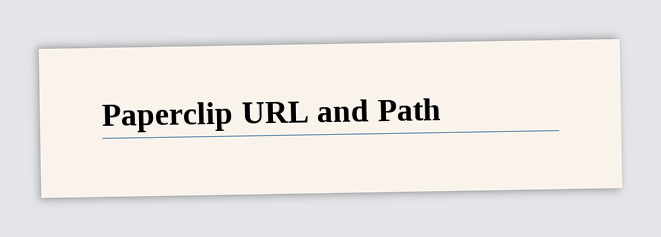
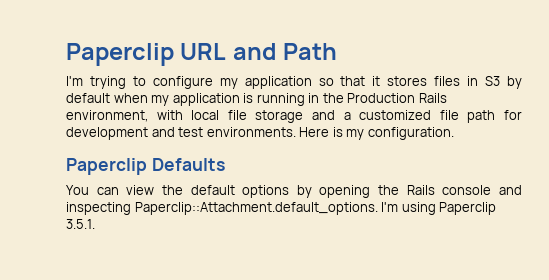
(442, 110) none -> [66,76,522,89] [66,93,447,106] [66,110,523,123] [66,127,454,140] [66,158,225,175] [66,185,522,198] [66,202,497,215] [66,219,95,229] // I'm trying to configure my application so that it stores files in S3 by default when my application is running in the Production Rails environment, with local file storage and a customized file path for development and test environments. Here is my configuration. // Paperclip Defaults // You can view the default options by opening the Rails console and inspecting Paperclip::Attachment.default_options. I'm using Paperclip 3.5.1.

